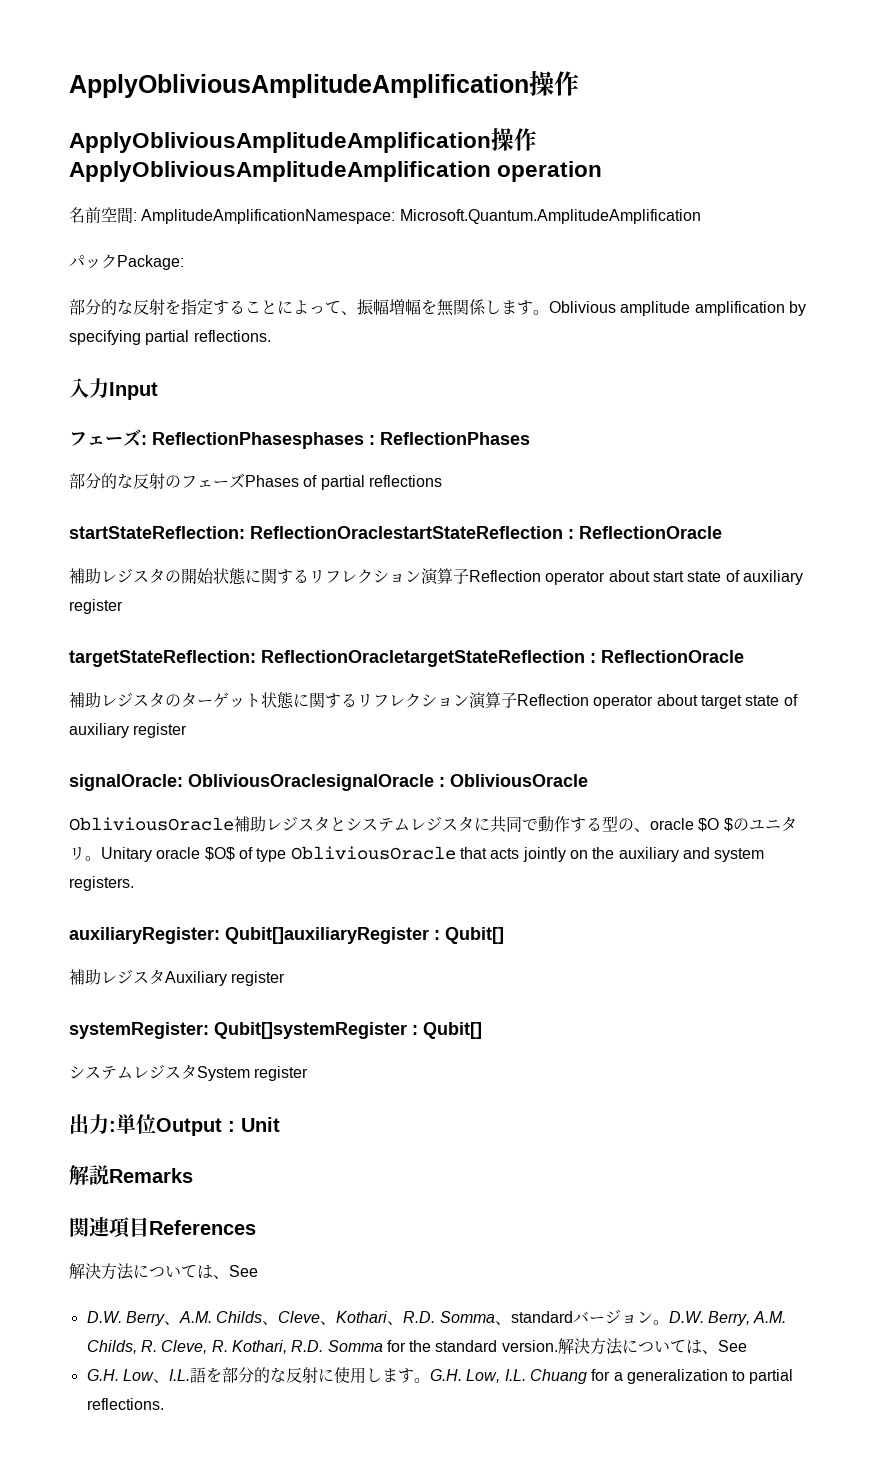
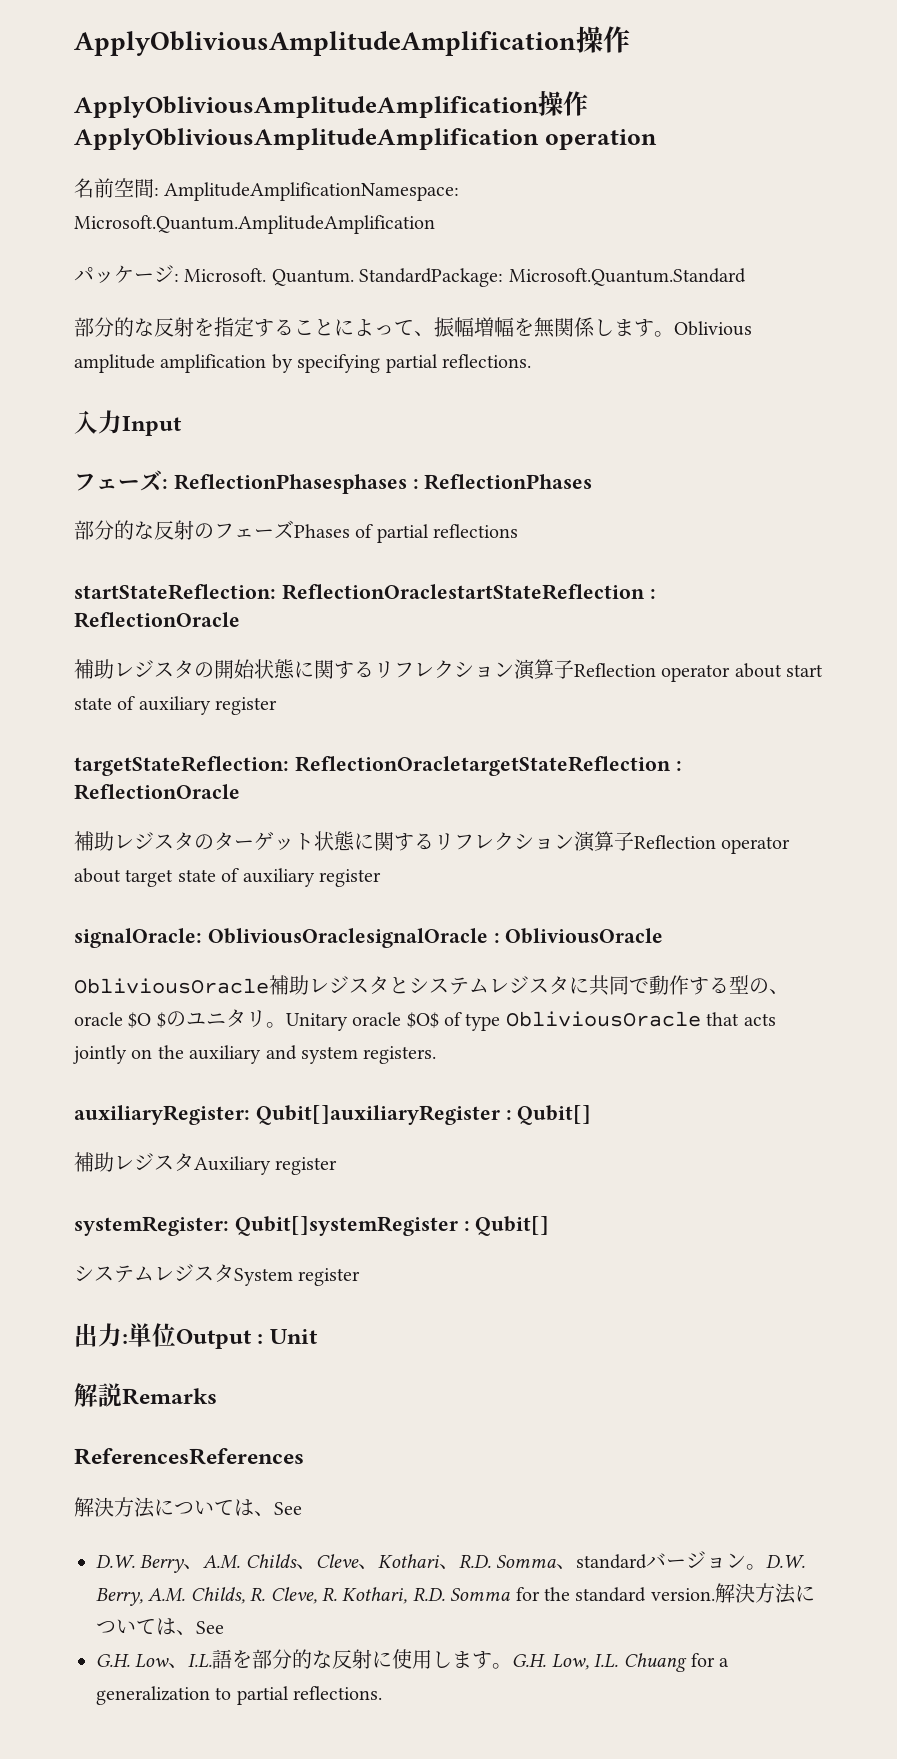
[101,254,184,270] クPackage: -> [114,265,746,287] ケージ: Microsoft. Quantum. StandardPackage: Microsoft.Quantum.Standard
[69,1216,256,1238] 関連項目References -> [74,1448,304,1465] ReferencesReferences

